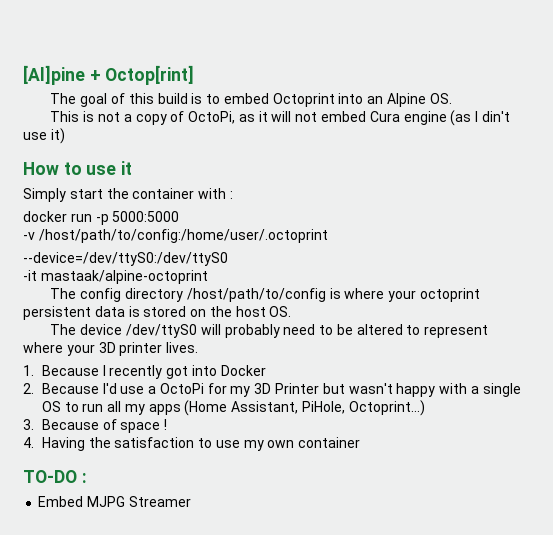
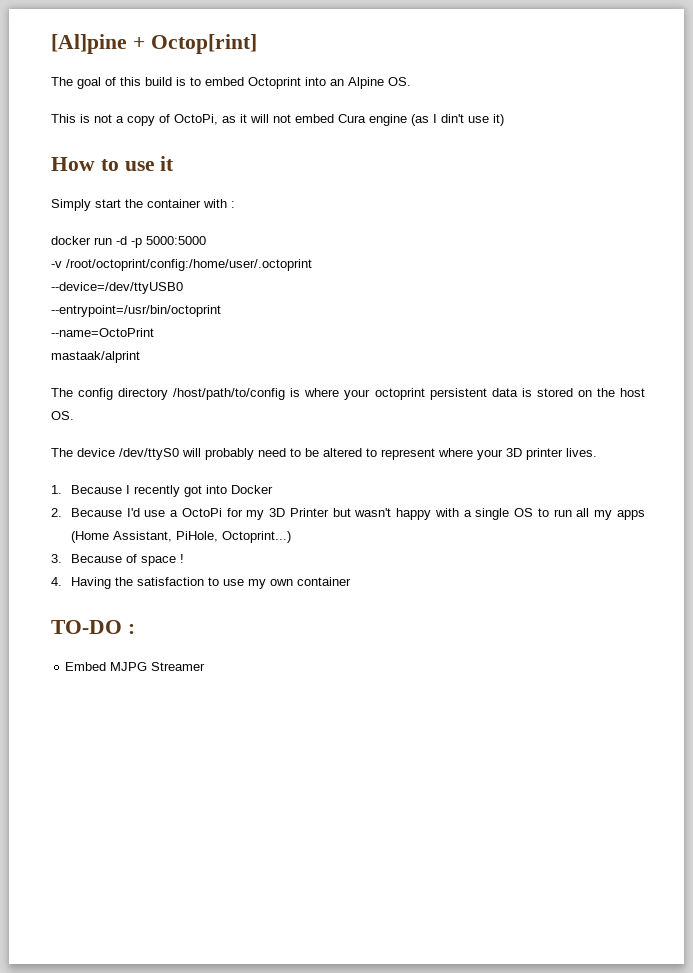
(92, 217) none -> [116,236,127,245] -d
[38,229,328,243] [23,252,228,266] [23,270,208,284] /host/path/to/config:/home/user/.octoprint // --device=/dev/ttyS0:/dev/ttyS0 // -it mastaak/alpine-octoprint -> [66,259,312,271] [51,282,183,294] [51,305,221,317] [51,328,154,337] [51,351,140,363] /root/octoprint/config:/home/user/.octoprint // --device=/dev/ttyUSB0 // --entrypoint=/usr/bin/octoprint // --name=OctoPrint // mastaak/alprint

